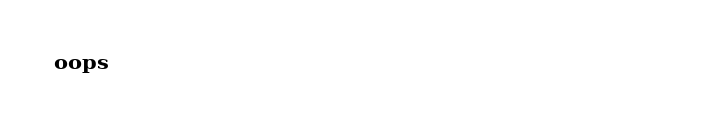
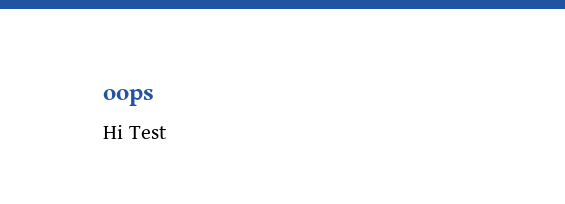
(109, 66) none -> [103,125,167,139] // Hi Test

